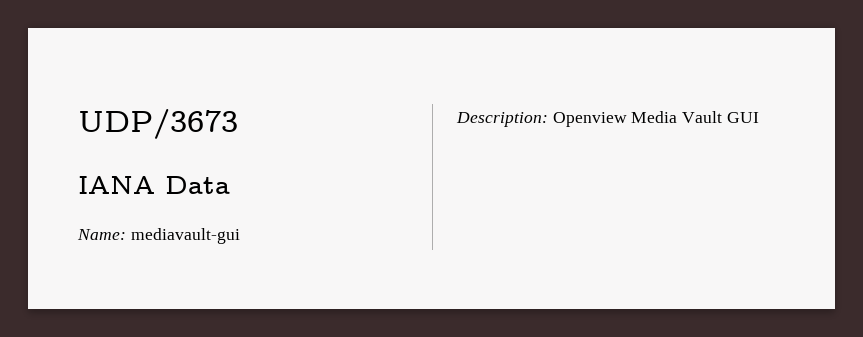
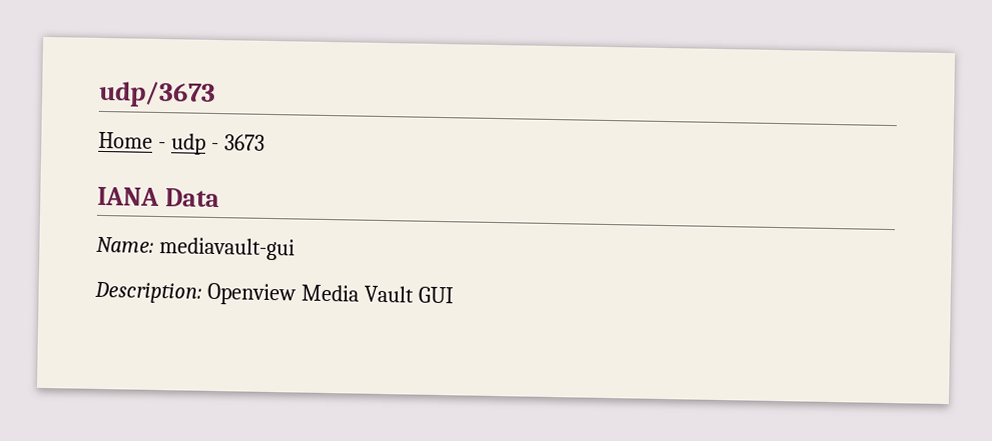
[78,109,238,139] UDP/3673 -> [98,80,216,108] [98,131,265,155] udp/3673 // Home - udp - 3673

